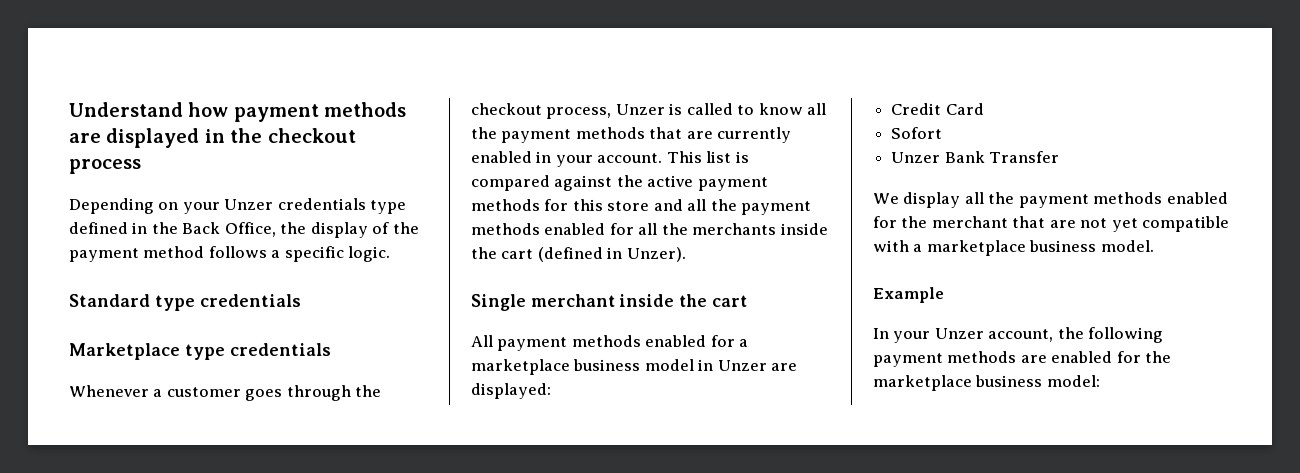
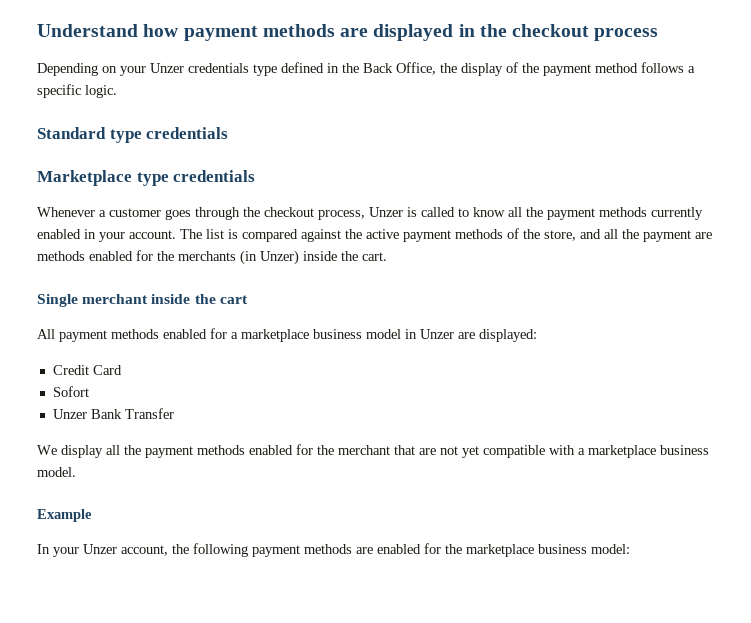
[649,127,713,139] that are -> (647, 212) none
[666,151,702,163] This -> [180,229,202,239] The
[544,199,650,211] for this store -> [507,228,576,241] of the store,
[471,223,658,235] methods enabled for all -> [695,232,712,239] [37,250,153,261] are methods enabled for
[780,223,828,235] [471,247,686,262] inside the cart (defined in Unzer). -> [240,250,387,265] (in Unzer) inside the cart.

